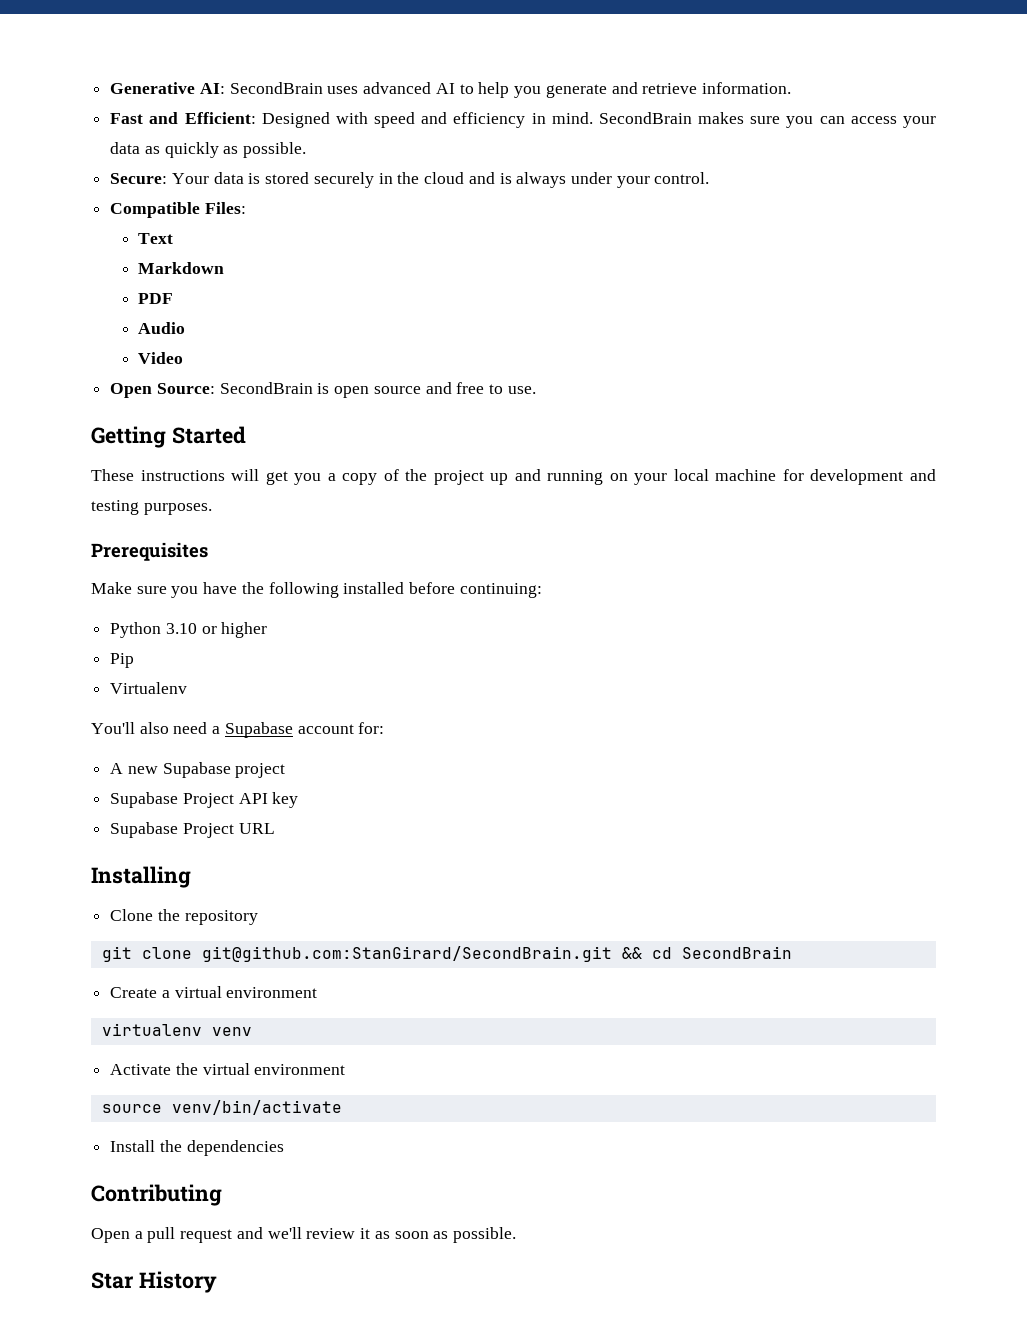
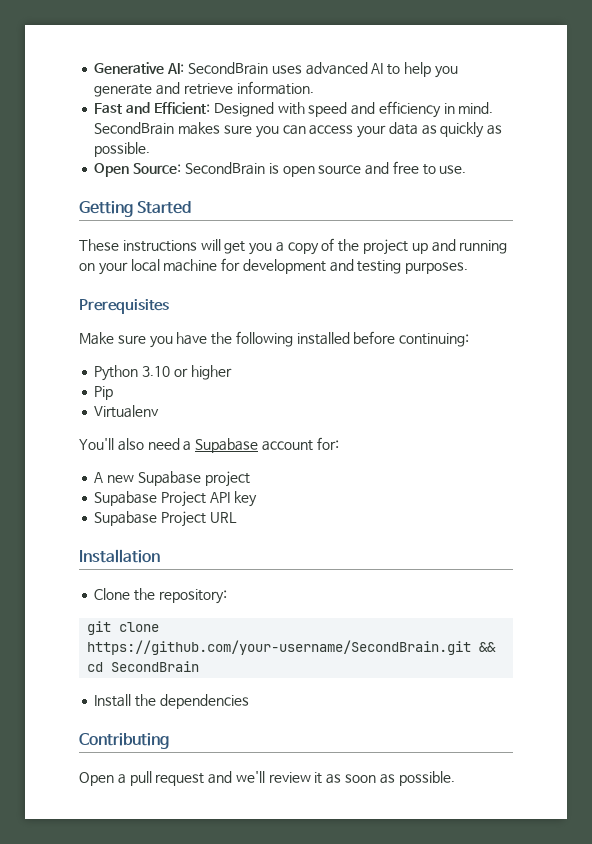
[110,172,710,188] [110,202,246,218] [138,233,174,244] [138,262,225,274] [138,293,174,304] [138,322,186,334] [138,352,184,364] // Secure: Your data is stored securely in the cloud and is always under your control. // Compatible Files: // Text // Markdown // PDF // Audio // Video -> (151, 149) none
[91,866,191,888] Installing -> [79,549,160,563] Installation
[184,910,258,925] repository -> [158,589,227,604] repository:
[201,946,612,962] git@github.com:StanGirard/SecondBrain.git -> [87,640,472,655] https://github.com/your-username/SecondBrain.git
[110,986,318,998] [101,1023,252,1036] [110,1063,346,1075] [101,1100,342,1115] // Create a virtual environment // virtualenv venv // Activate the virtual environment // source venv/bin/activate -> (200, 666) none
[91,1271,217,1293] // Star History -> (455, 778) none

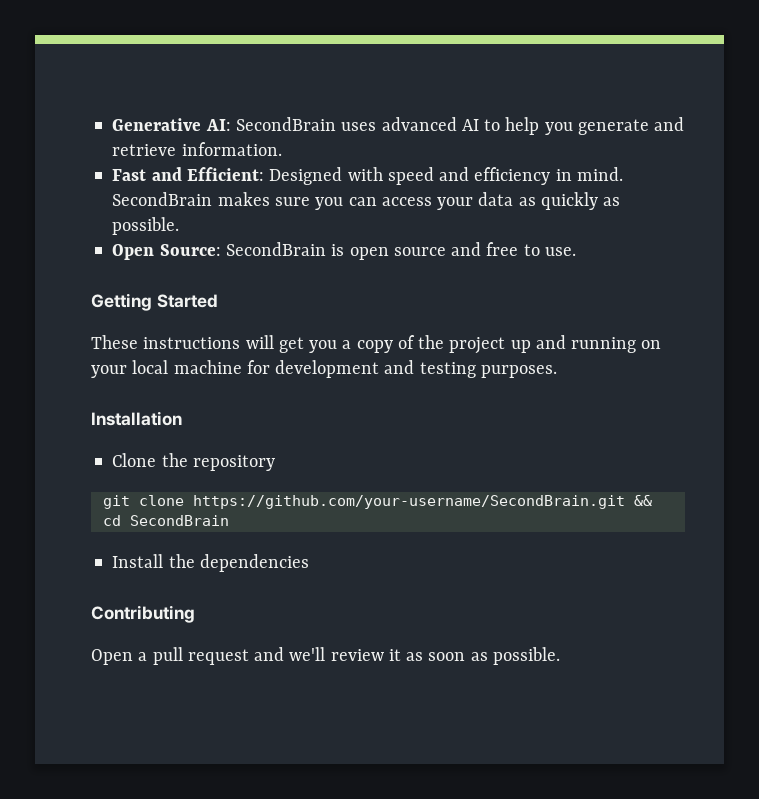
[79,299,169,314] [79,331,470,348] [94,365,232,381] [94,386,114,400] [94,405,160,418] [79,437,339,453] [94,471,250,487] [94,491,257,507] [94,511,237,527] // Prerequisites // Make sure you have the following installed before continuing: // Python 3.10 or higher // Pip // Virtualenv // You'll also need a Supabase account for: // A new Supabase project // Supabase Project API key // Supabase Project URL -> (557, 371) none
[158,589,227,604] repository: -> [192,455,275,471] repository

